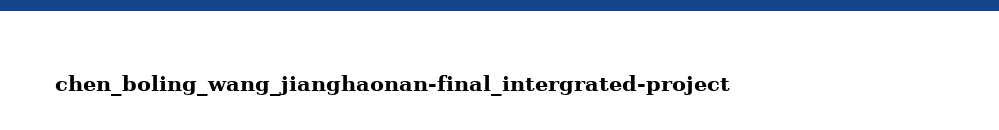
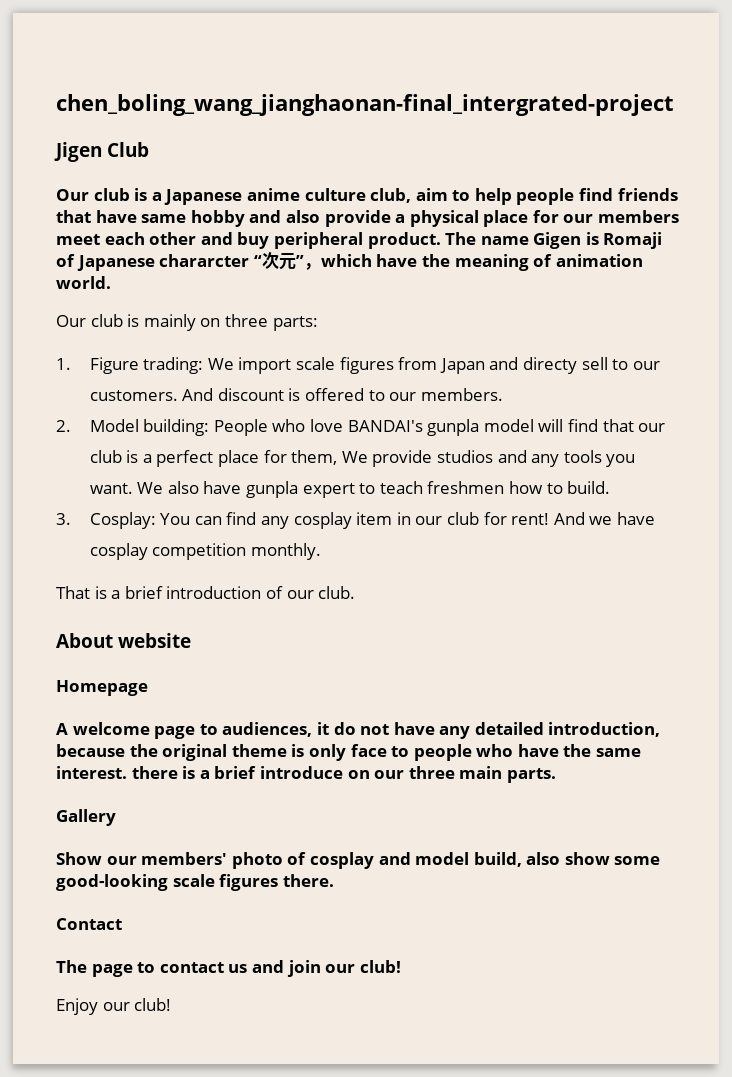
(730, 85) none -> [54,142,149,162] [56,188,678,205] [56,210,680,227] [56,232,663,249] [56,252,643,271] [56,276,111,289] [56,314,318,331] [56,357,660,374] [89,388,503,401] [56,419,666,436] [89,450,636,467] [89,481,611,498] [56,512,655,529] [89,543,321,560] [56,586,356,599] [56,633,191,648] [56,680,148,696] [56,722,661,739] [56,744,642,761] [56,766,556,783] [56,809,116,826] [56,852,661,869] [56,874,334,891] [56,918,122,930] [56,960,401,977] [56,998,172,1015] // Jigen Club // Our club is a Japanese anime culture club, aim to help people find friends that have same hobby and also provide a physical place for our members meet each other and buy peripheral product. The name Gigen is Romaji of Japanese chararcter “次元”，which have the meaning of animation world. // Our club is mainly on three parts: // 1. Figure trading: We import scale figures from Japan and directy sell to our customers. And discount is offered to our members. // 2. Model building: People who love BANDAI's gunpla model will find that our club is a perfect place for them, We provide studios and any tools you want. We also have gunpla expert to teach freshmen how to build. // 3. Cosplay: You can find any cosplay item in our club for rent! And we have cosplay competition monthly. // That is a brief introduction of our club. // About website // Homepage // A welcome page to audiences, it do not have any detailed introduction, because the original theme is only face to people who have the same interest. there is a brief introduce on our three main parts. // Gallery // Show our members' photo of cosplay and model build, also show some good-looking scale figures there. // Contact // The page to contact us and join our club! // Enjoy our club!

